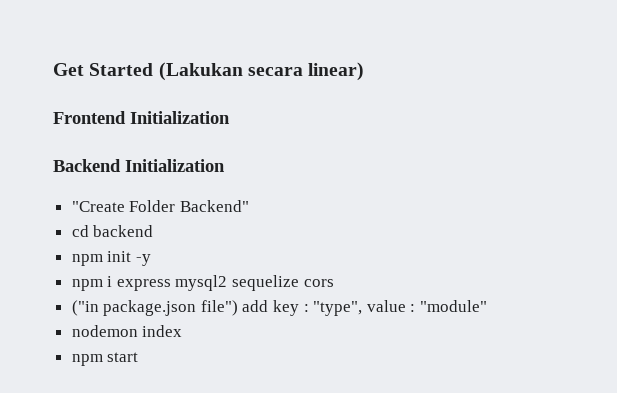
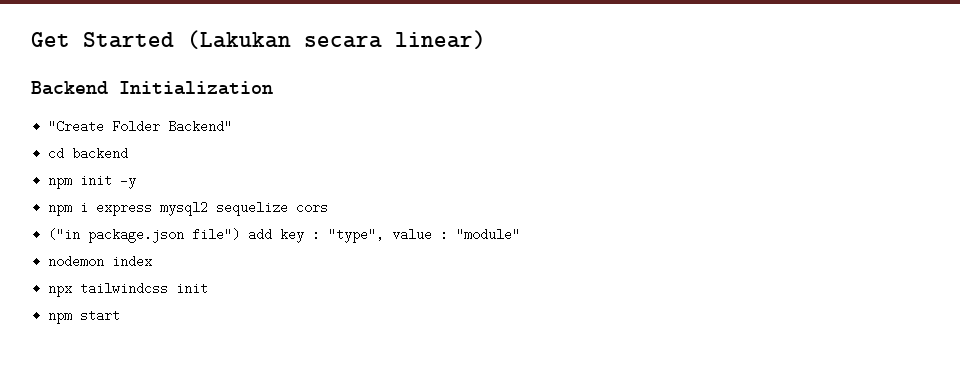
[53,111,230,124] // Frontend Initialization -> (486, 39) none
(183, 331) none -> [48,282,209,297] // npx tailwindcss init

